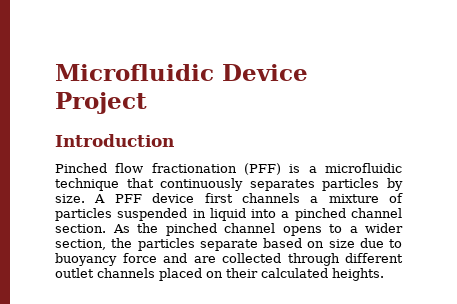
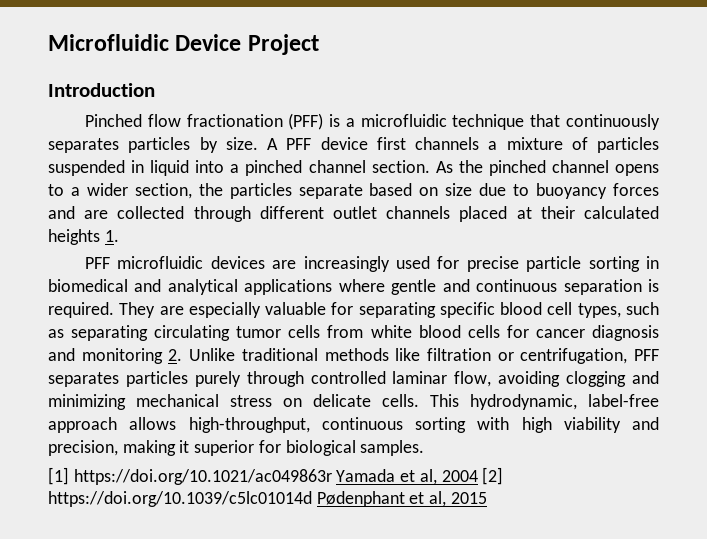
[122,253,157,263] force -> [612,183,659,196] forces
[206,271,223,278] on -> [516,207,532,219] at
[332,268,384,281] heights. -> [48,229,119,245] [85,256,659,272] [48,279,660,295] [48,302,659,318] [48,325,659,341] [48,348,659,364] [48,371,660,387] [48,394,659,410] [48,417,659,433] [48,440,425,456] [48,467,504,485] [48,491,487,507] heights 1. // PFF microfluidic devices are increasingly used for precise particle sorting in biomedical and analytical applications where gentle and continuous separation is required. They are especially valuable for separating specific blood cell types, such as separating circulating tumor cells from white blood cells for cancer diagnosis and monitoring 2. Unlike traditional methods like filtration or centrifugation, PFF separates particles purely through controlled laminar flow, avoiding clogging and minimizing mechanical stress on delicate cells. This hydrodynamic, label-free approach allows high-throughput, continuous sorting with high viability and precision, making it superior for biological samples. // [1] https://doi.org/10.1021/ac049863r Yamada et al, 2004 [2] https://doi.org/10.1039/c5lc01014d Pødenphant et al, 2015

